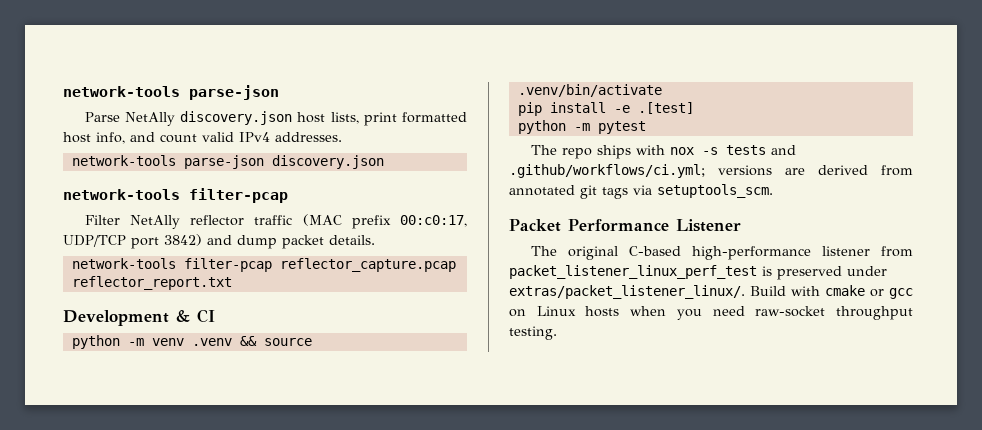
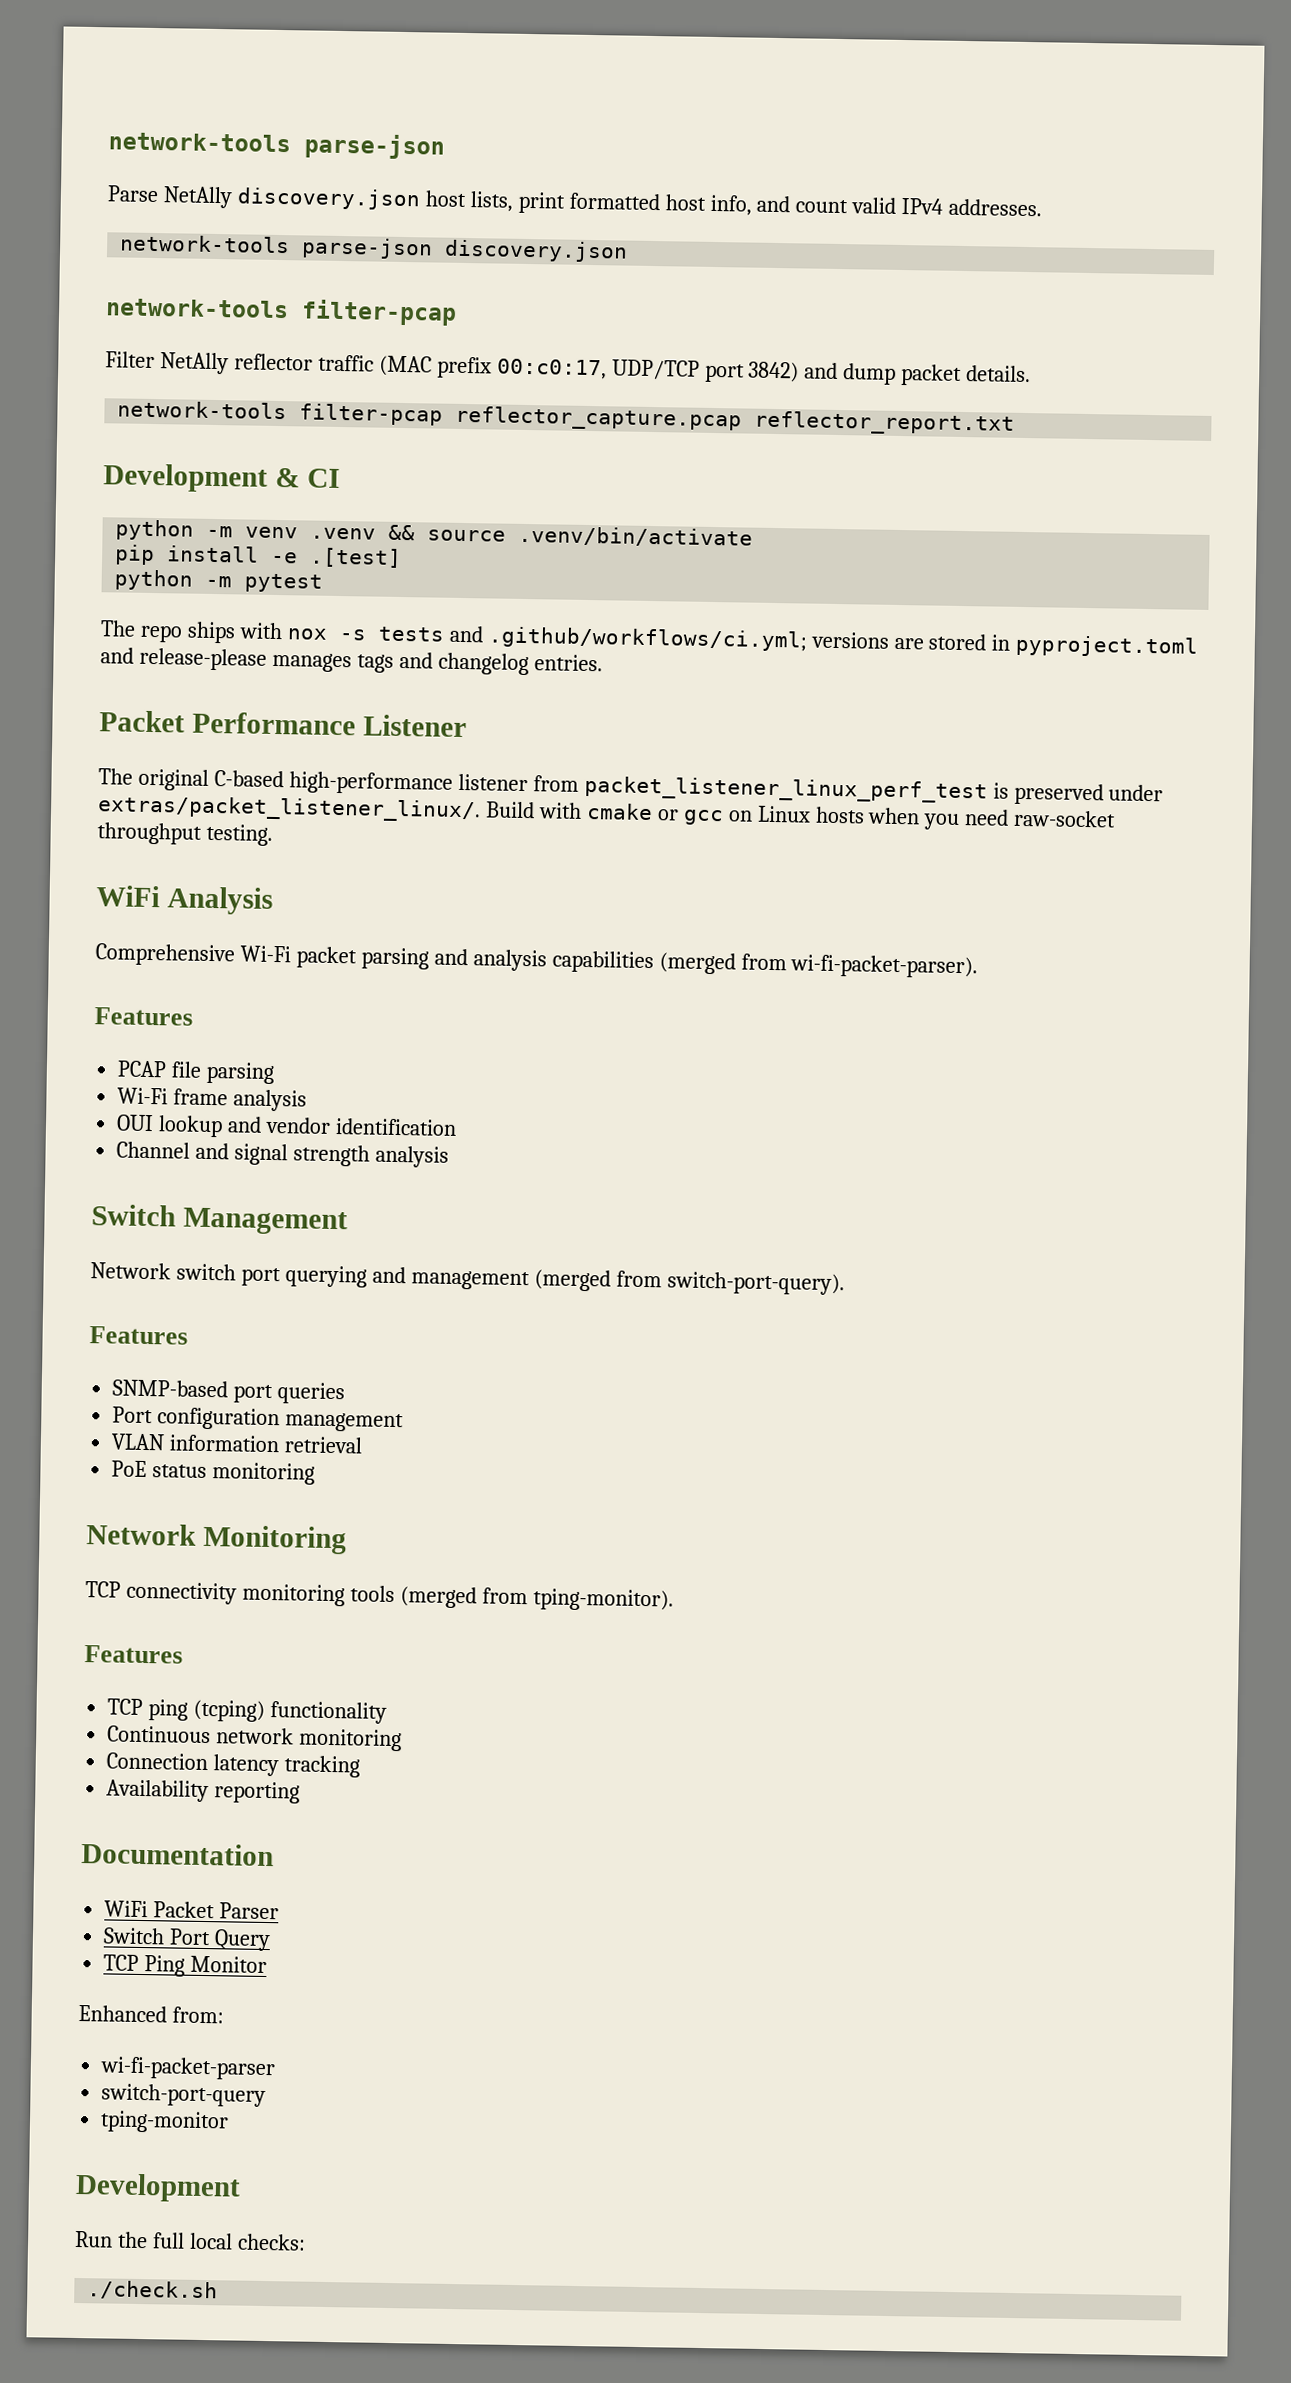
[818,165,913,176] [509,184,773,199] derived from annotated git tags via setuptools_scm. -> [928,633,1199,658] [100,647,603,676] stored in pyproject.toml and release-please manages tags and changelog entries.
(557, 333) none -> [96,885,273,915] [95,943,979,979] [94,1007,193,1026] [117,1060,276,1085] [117,1087,308,1112] [116,1114,457,1138] [116,1141,449,1168] [91,1204,348,1236] [90,1262,845,1296] [89,1326,188,1345] [112,1379,346,1405] [112,1406,405,1433] [111,1433,364,1454] [111,1460,316,1485] [86,1523,347,1555] [85,1581,674,1612] [84,1645,183,1664] [107,1698,388,1724] [107,1725,403,1752] [106,1752,361,1778] [106,1779,301,1804] [81,1842,274,1867] [104,1900,280,1920] [103,1927,272,1952] [103,1954,268,1977] [78,2005,224,2024] [100,2056,277,2081] [101,2083,267,2108] [100,2110,230,2134] [75,2172,241,2203] [74,2230,306,2251] [87,2280,219,2301] // WiFi Analysis // Comprehensive Wi-Fi packet parsing and analysis capabilities (merged from wi-fi-packet-parser). // Features // PCAP file parsing // Wi-Fi frame analysis // OUI lookup and vendor identification // Channel and signal strength analysis // Switch Management // Network switch port querying and management (merged from switch-port-query). // Features // SNMP-based port queries // Port configuration management // VLAN information retrieval // PoE status monitoring // Network Monitoring // TCP connectivity monitoring tools (merged from tping-monitor). // Features // TCP ping (tcping) functionality // Continuous network monitoring // Connection latency tracking // Availability reporting // Documentation // WiFi Packet Parser // Switch Port Query // TCP Ping Monitor // Enhanced from: // wi-fi-packet-parser // switch-port-query // tping-monitor // Development // Run the full local checks: // ./check.sh

